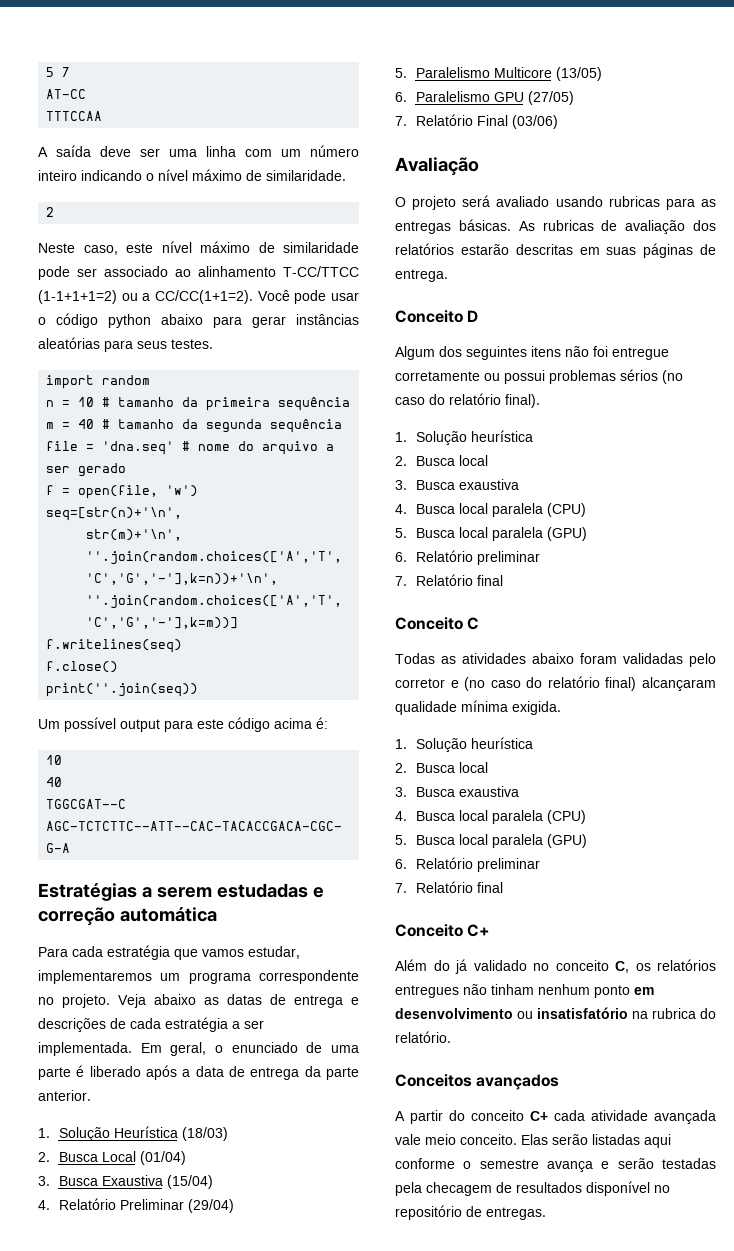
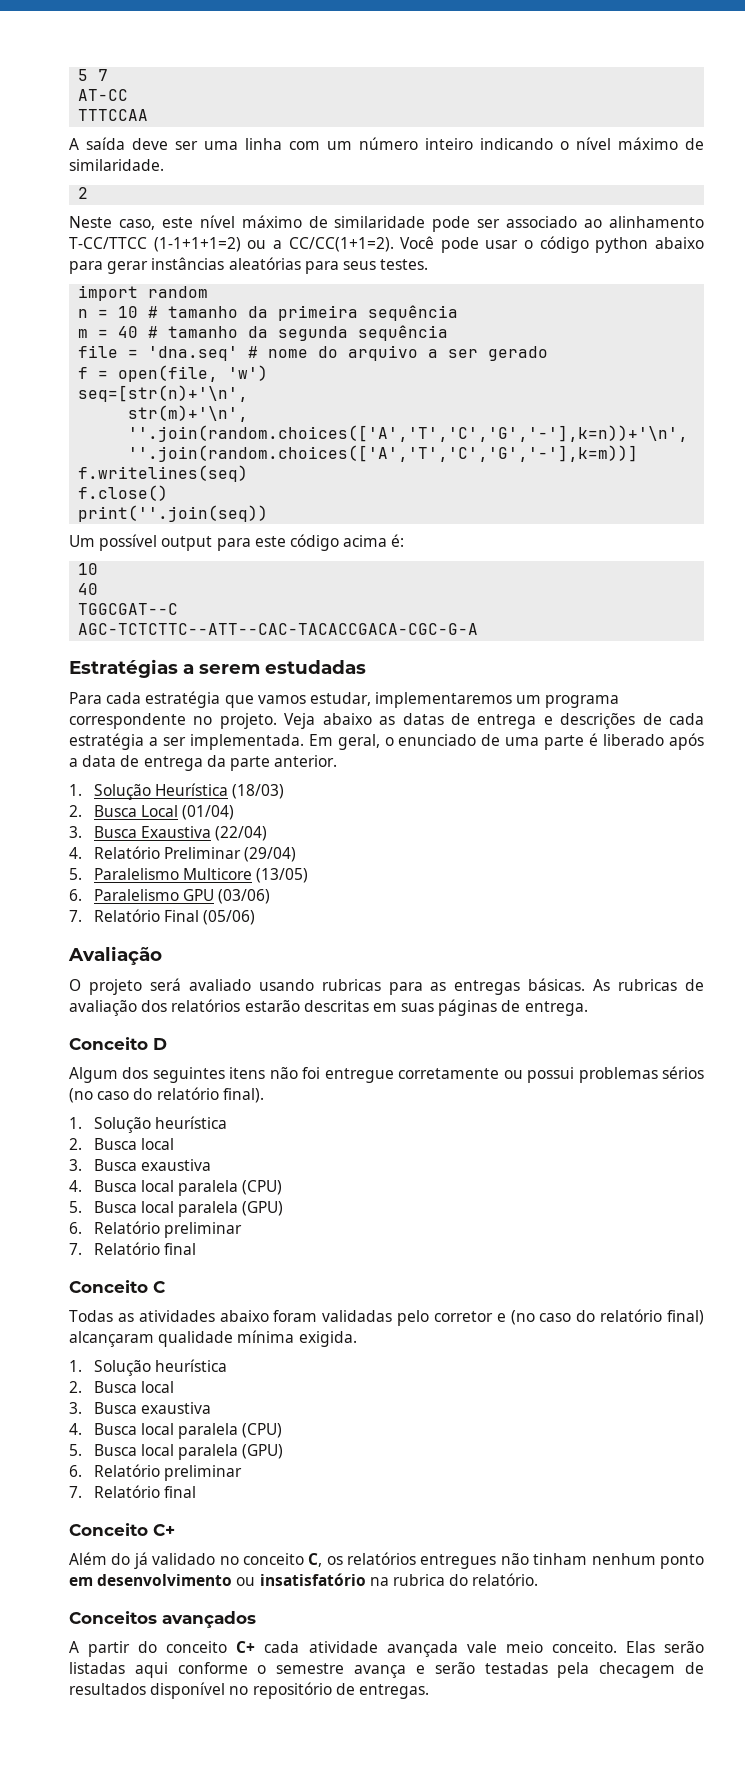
[312,887,324,898] [38,907,217,926] e correção automática -> (366, 667) none
[166,1175,213,1189] (15/04) -> [214,826,267,841] (22/04)
[527,91,574,105] (27/05) -> [217,889,270,904] (03/06)
[511,115,558,129] (03/06) -> [202,910,255,925] (05/06)

